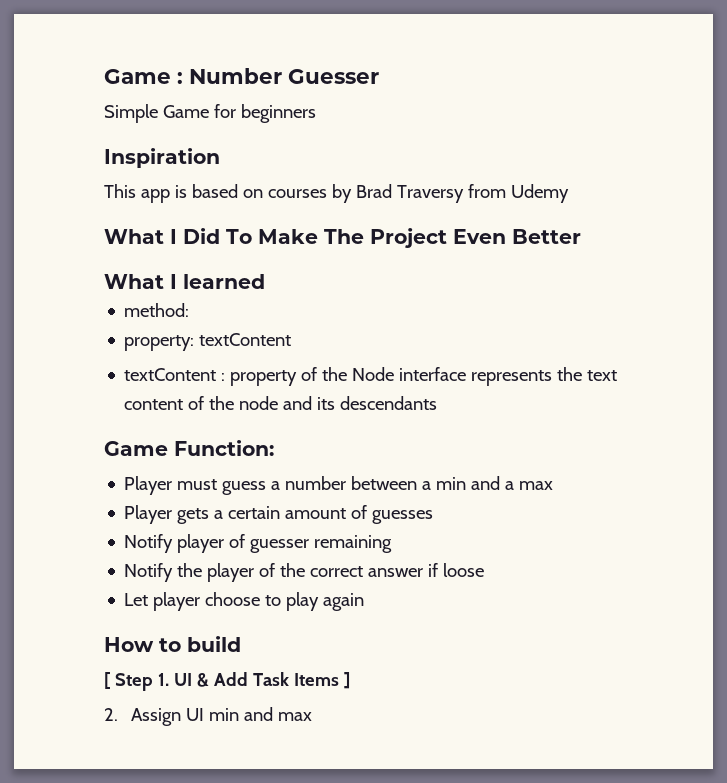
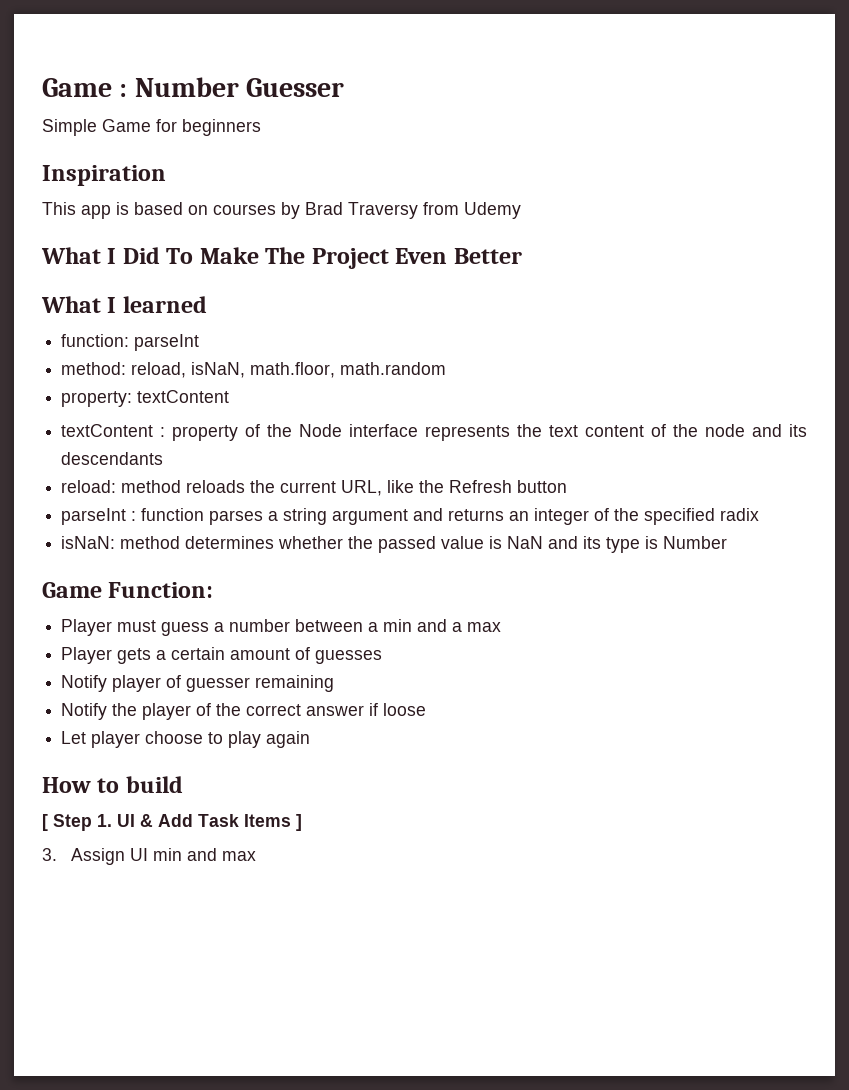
(265, 281) none -> [61,334,200,351] // function: parseInt
(190, 310) none -> [131,362,447,378] reload, isNaN, math.floor, math.random
(438, 403) none -> [61,480,568,496] [61,508,760,525] [61,536,728,553] // reload: method reloads the current URL, like the Refresh button // parseInt : function parses a string argument and returns an integer of the specified radix // isNaN: method determines whether the passed value is NaN and its type is Number
[104,708,118,721] 2. -> [42,848,57,861] 3.

